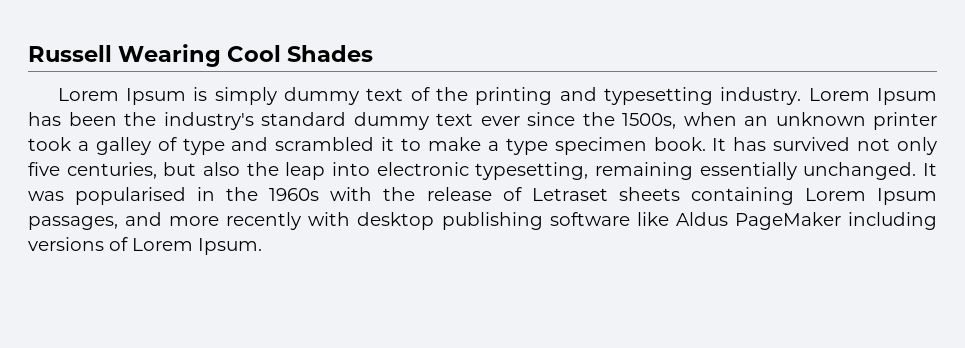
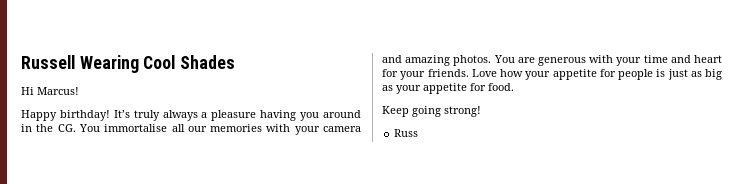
[57,87,937,105] [28,112,937,130] [28,137,938,155] [28,162,937,180] [28,187,938,205] [28,212,938,230] [28,237,262,255] Lorem Ipsum is simply dummy text of the printing and typesetting industry. Lorem Ipsum has been the industry's standard dummy text ever since the 1500s, when an unknown printer took a galley of type and scrambled it to make a type specimen book. It has survived not only five centuries, but also the leap into electronic typesetting, remaining essentially unchanged. It was popularised in the 1960s with the release of Letraset sheets containing Lorem Ipsum passages, and more recently with desktop publishing software like Aldus PageMaker including versions of Lorem Ipsum. -> [21,87,79,95] [21,110,361,121] [21,124,362,135] [382,55,722,66] [382,69,722,80] [382,83,514,94] [382,106,481,117] [394,129,419,137] Hi Marcus! // Happy birthday! It’s truly always a pleasure having you around in the CG. You immortalise all our memories with your camera and amazing photos. You are generous with your time and heart for your friends. Love how your appetite for people is just as big as your appetite for food. // Keep going strong! // Russ

